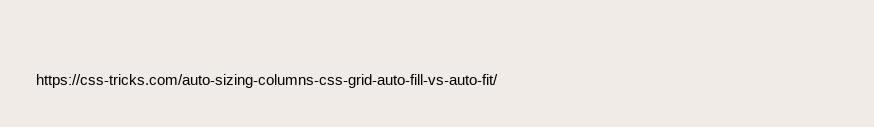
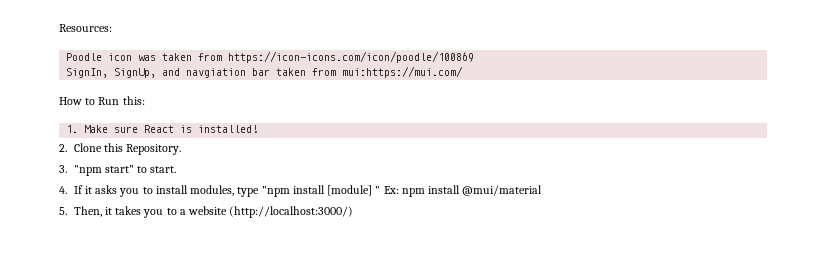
[36,74,498,88] https://css-tricks.com/auto-sizing-columns-css-grid-auto-fill-vs-auto-fit/ -> [59,24,112,32] [66,51,475,63] [66,66,464,78] [59,96,145,105] [66,125,259,133] [59,143,182,155] [59,165,177,176] [59,185,543,197] [59,206,354,218] Resources: // Poodle icon was taken from https://icon-icons.com/icon/poodle/100869 // SignIn, SignUp, and navgiation bar taken from mui:https://mui.com/ // How to Run this: // 1. Make sure React is installed! // 2. Clone this Repository. // 3. "npm start" to start. // 4. If it asks you to install modules, type "npm install [module] " Ex: npm install @mui/material // 5. Then, it takes you to a website (http://localhost:3000/)

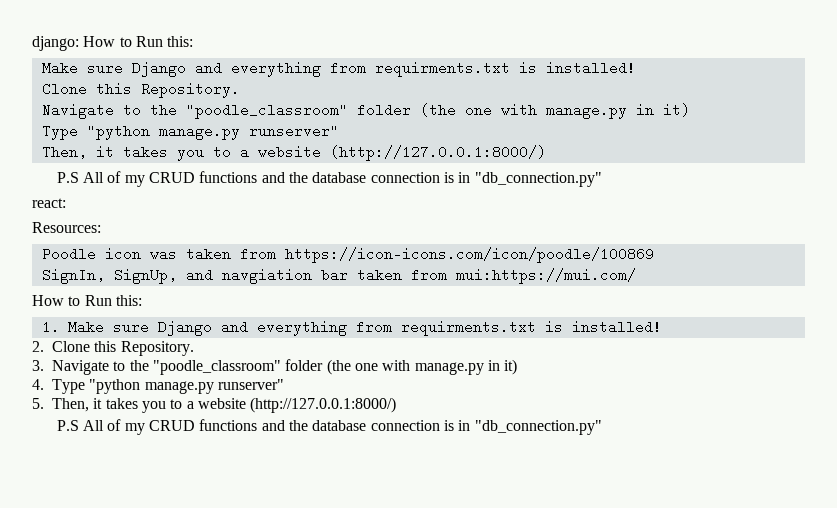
(59, 28) none -> [32,36,194,51] [41,61,636,77] [41,82,240,98] [41,103,690,119] [41,124,339,140] [41,145,546,161] [56,171,602,187] [32,198,66,208] django: How to Run this: // Make sure Django and everything from requirments.txt is installed! // Clone this Repository. // Navigate to the "poodle_classroom" folder (the one with manage.py in it) // Type "python manage.py runserver" // Then, it takes you to a website (http://127.0.0.1:8000/) // P.S All of my CRUD functions and the database connection is in "db_connection.py" // react: //
[144,125,175,133] React -> [157,320,536,336] Django and everything from requirments.txt
[73,165,177,176] [59,185,543,197] "npm start" to start. // 4. If it asks you to install modules, type "npm install [module] " Ex: npm install @mui/material -> [52,359,518,375] [32,379,284,394] Navigate to the "poodle_classroom" folder (the one with manage.py in it) // 4. Type "python manage.py runserver"
[229,206,354,218] (http://localhost:3000/) -> [250,397,397,413] [56,419,602,435] (http://127.0.0.1:8000/) // P.S All of my CRUD functions and the database connection is in "db_connection.py"

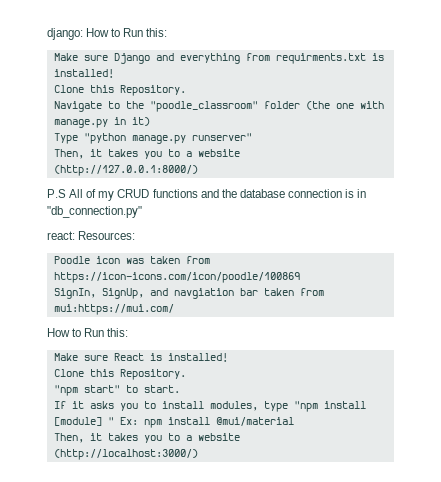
(66, 203) // -> (75, 235) none
[41,320,662,336] [32,341,194,356] [32,359,518,375] [32,379,284,394] [32,397,397,413] [56,419,602,435] 1. Make sure Django and everything from requirments.txt is installed! // 2. Clone this Repository. // 3. Navigate to the "poodle_classroom" folder (the one with manage.py in it) // 4. Type "python manage.py runserver" // 5. Then, it takes you to a website (http://127.0.0.1:8000/) // P.S All of my CRUD functions and the database connection is in "db_connection.py" -> [53,353,228,362] [53,369,186,380] [53,385,180,396] [53,401,366,412] [53,417,294,428] [53,433,240,443] [53,449,198,460] Make sure React is installed! // Clone this Repository. // "npm start" to start. // If it asks you to install modules, type "npm install [module] " Ex: npm install @mui/material // Then, it takes you to a website (http://localhost:3000/)

